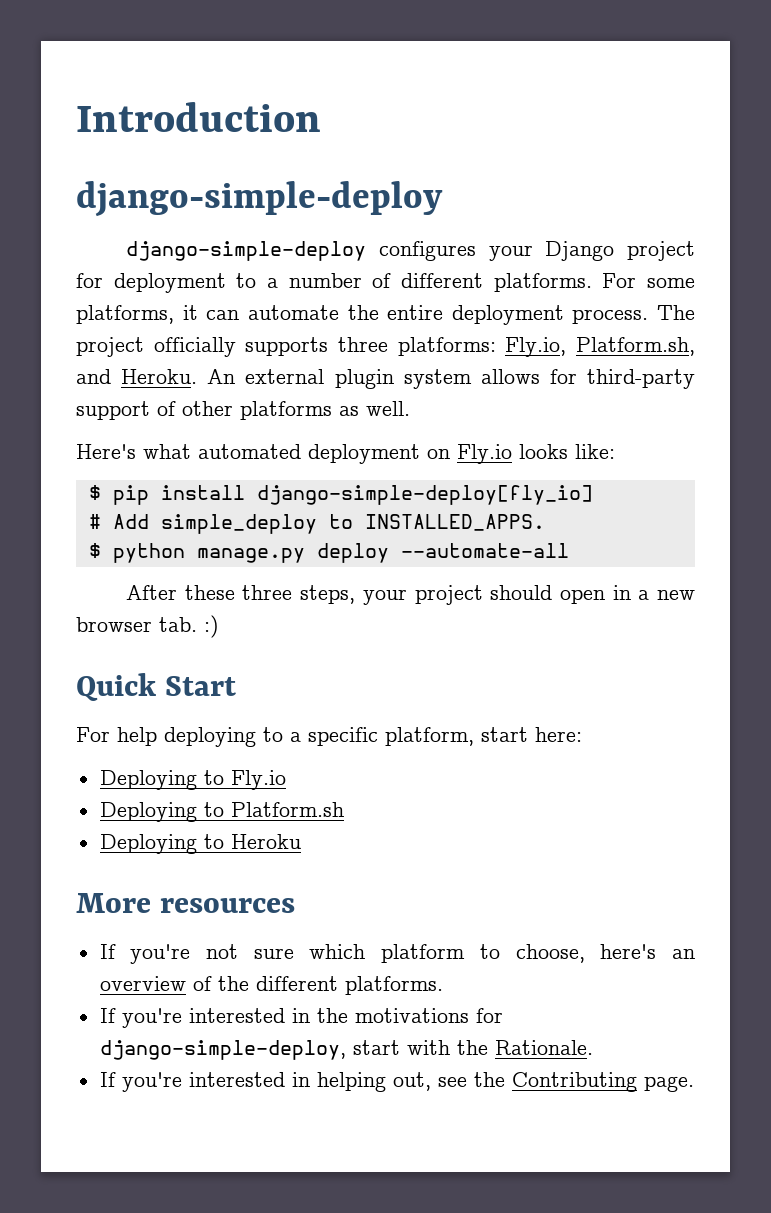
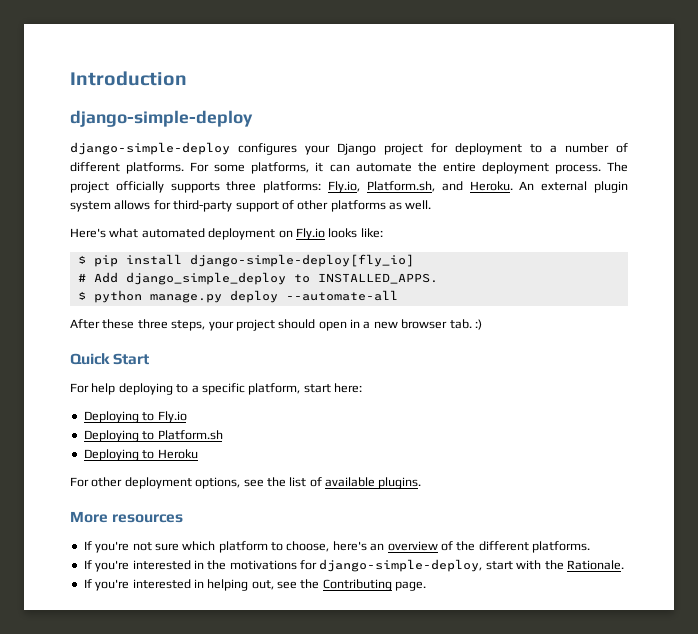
[160,514,317,534] simple_deploy -> [125,272,286,285] django_simple_deploy
(301, 841) none -> [70,477,422,489] // For other deployment options, see the list of available plugins.

